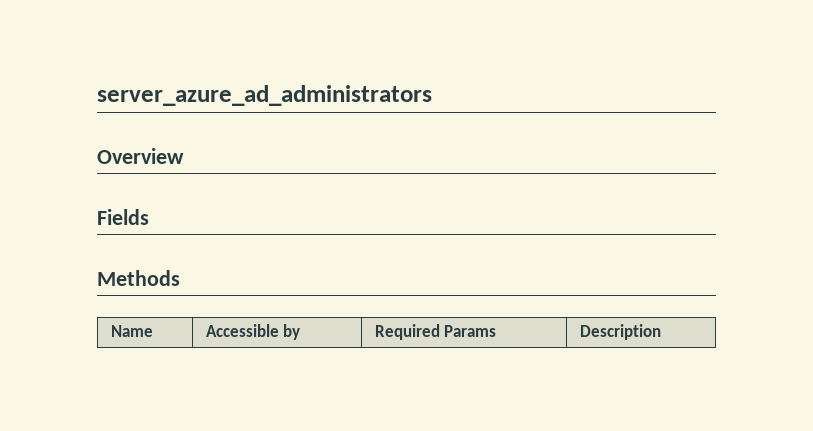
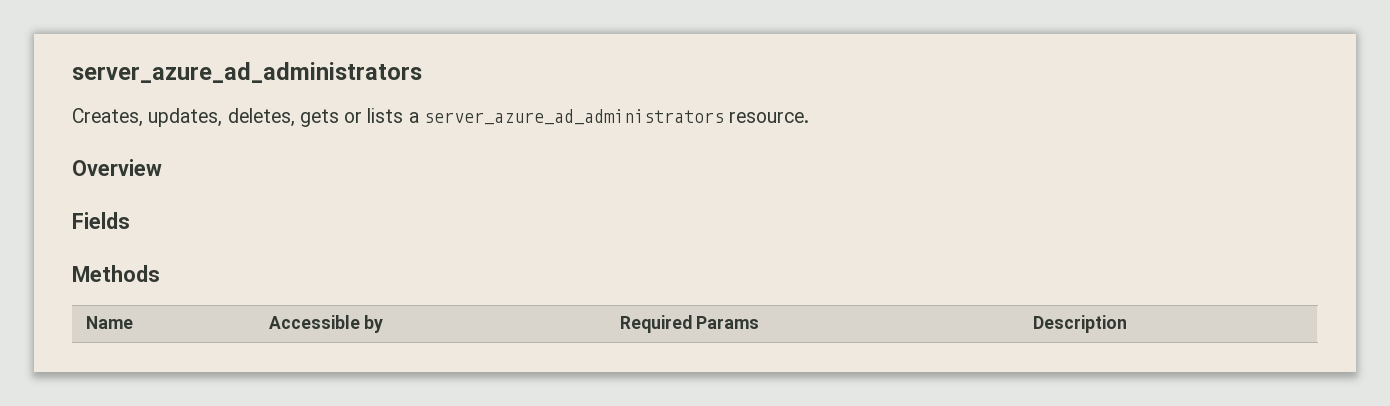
[97,85,432,106] server_azure_ad_administrators -> [72,62,422,83] [72,108,810,127] server_azure_ad_administrators // Creates, updates, deletes, gets or lists a server_azure_ad_administrators resource.

